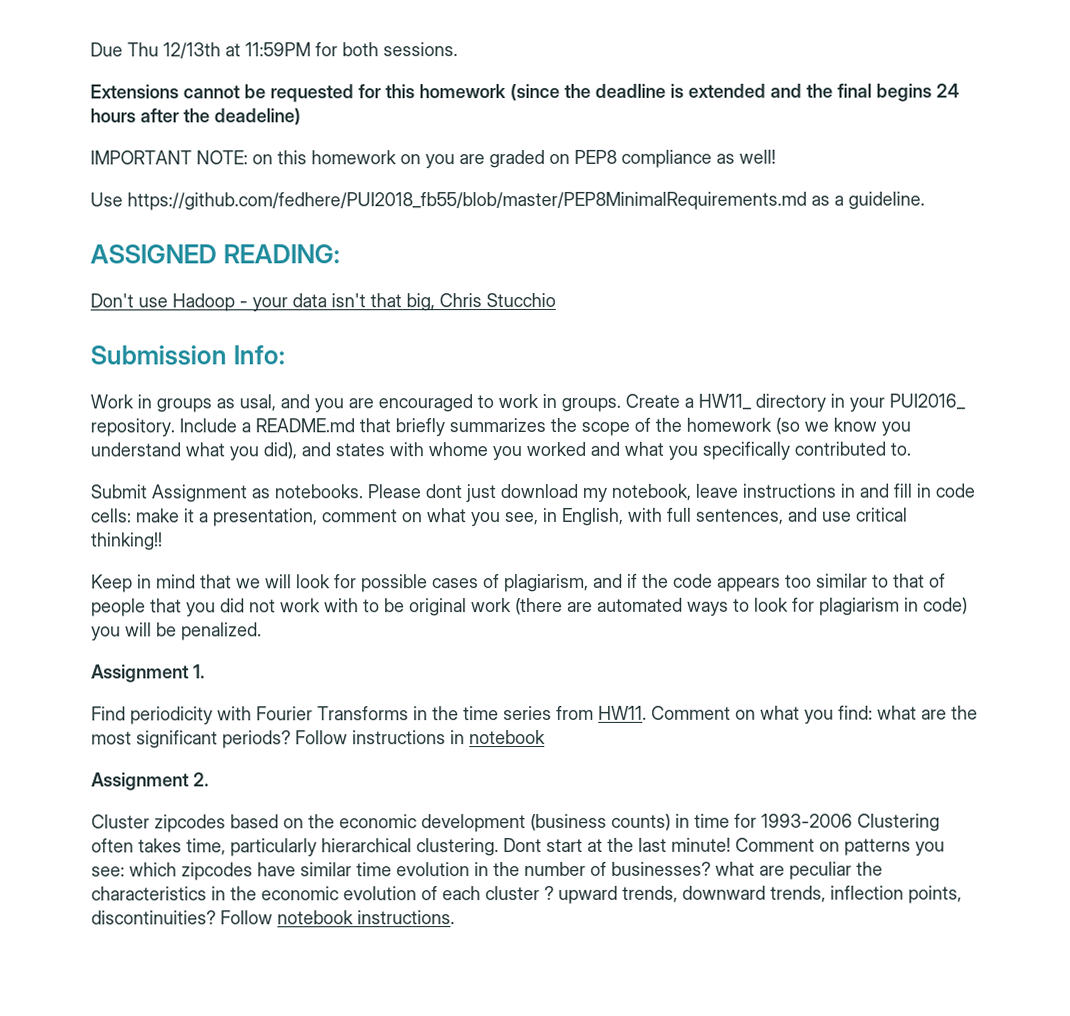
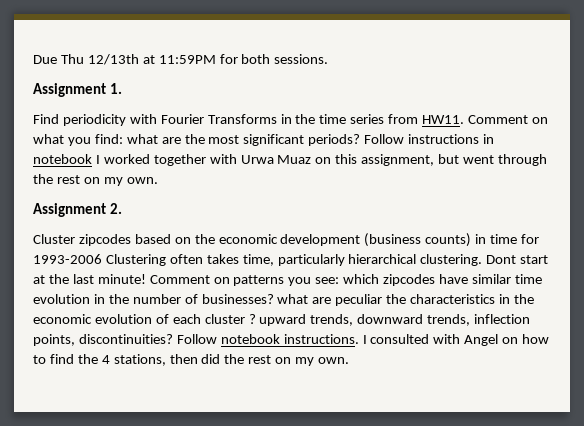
[90,83,960,103] [90,108,301,126] [90,149,776,169] [90,191,925,211] [90,244,340,264] [90,292,556,312] [90,345,285,366] [90,393,966,413] [90,417,911,437] [90,441,911,461] [90,483,975,503] [91,507,908,527] [91,532,163,551] [91,573,946,593] [91,597,968,617] [91,622,262,641] // Extensions cannot be requested for this homework (since the deadline is extended and the final begins 24 hours after the deadeline) // IMPORTANT NOTE: on this homework on you are graded on PEP8 compliance as well! // Use https://github.com/fedhere/PUI2018_fb55/blob/master/PEP8MinimalRequirements.md as a guideline. // ASSIGNED READING: // Don't use Hadoop - your data isn't that big, Chris Stucchio // Submission Info: // Work in groups as usal, and you are encouraged to work in groups. Create a HW11_ directory in your PUI2016_ repository. Include a README.md that briefly summarizes the scope of the homework (so we know you understand what you did), and states with whome you worked and what you specifically contributed to. // Submit Assignment as notebooks. Please dont just download my notebook, leave instructions in and fill in code cells: make it a presentation, comment on what you see, in English, with full sentences, and use critical thinking!! // Keep in mind that we will look for possible cases of plagiarism, and if the code appears too similar to that of people that you did not work with to be original work (there are automated ways to look for plagiarism in code) you will be penalized. -> (329, 59) none
(546, 737) none -> [95,154,547,166] [33,174,158,186] I worked together with Urwa Muaz on this assignment, but went through the rest on my own.
(455, 917) none -> [362,334,550,346] [33,354,350,366] I consulted with Angel on how to find the 4 stations, then did the rest on my own.

